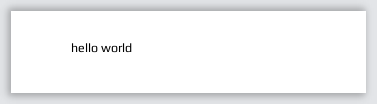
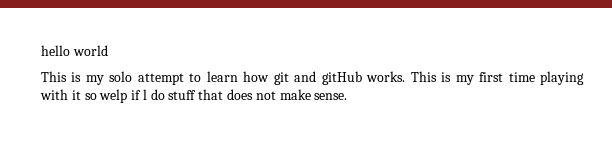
(133, 48) none -> [41,71,585,85] [40,89,348,103] // This is my solo attempt to learn how git and gitHub works. This is my first time playing with it so welp if l do stuff that does not make sense.

